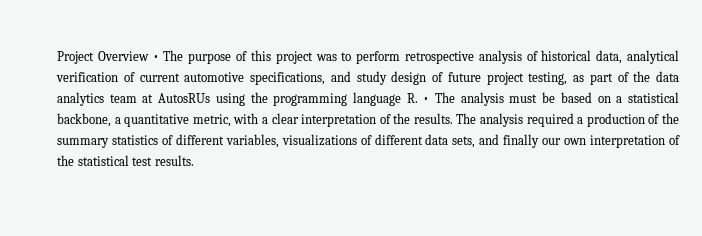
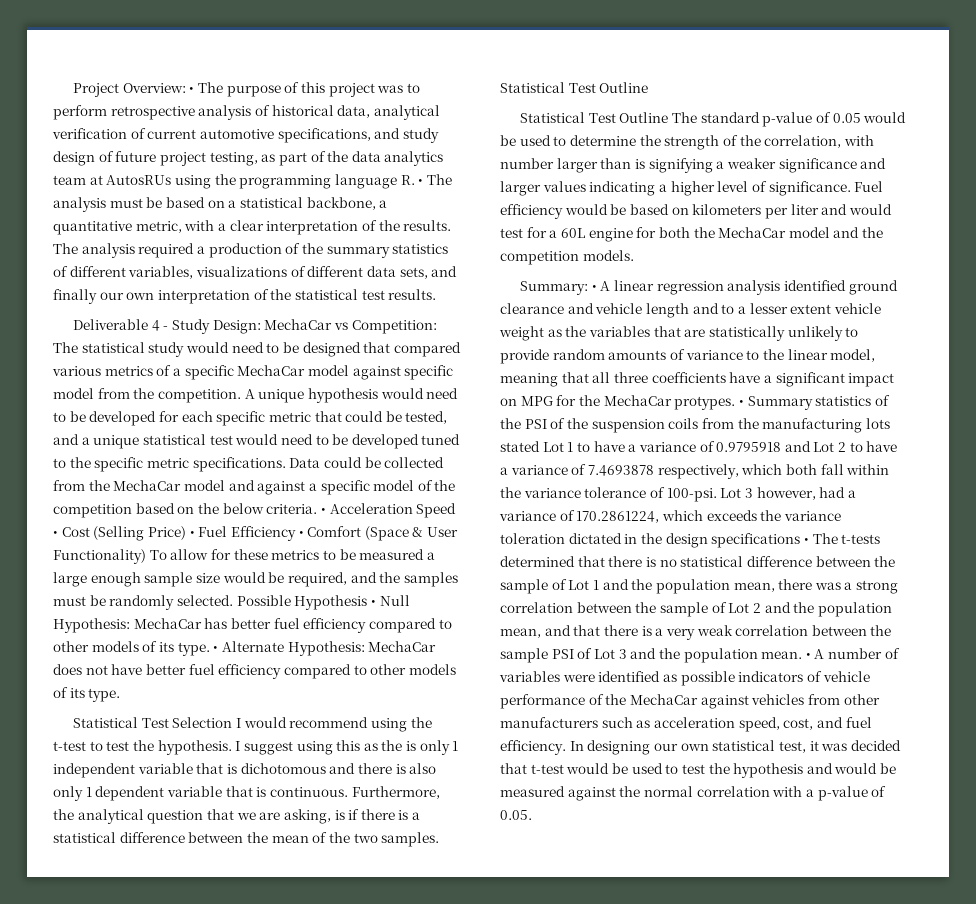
[97,51,149,61] Overview -> [122,83,186,93] Overview:
(194, 160) none -> [73,319,437,334] [53,342,461,357] [52,365,454,380] [53,388,459,403] [53,411,448,426] [53,434,461,449] [53,457,445,472] [53,480,456,495] [53,503,457,518] [53,526,459,541] [53,549,435,564] [53,572,458,587] [53,595,410,610] [53,618,452,633] [53,641,437,656] [53,664,456,679] [53,687,121,702] [73,717,432,732] [53,740,459,755] [53,763,437,778] [53,786,440,801] [53,809,421,824] [53,832,440,847] [500,82,649,93] [520,112,907,127] [500,135,874,150] [500,158,887,173] [500,181,884,196] [500,204,892,219] [500,227,884,242] [500,250,634,265] [520,280,898,295] [500,303,881,318] [499,326,859,341] [500,349,876,364] [500,372,895,387] [500,395,890,410] [500,418,890,433] [500,441,898,452] [500,464,890,479] [500,487,856,502] [499,510,841,523] [500,533,881,548] [500,556,896,567] [500,579,899,594] [500,602,892,617] [500,625,892,640] [500,648,900,663] [499,671,870,686] [500,694,880,709] [500,717,872,732] [500,740,901,755] [500,763,897,778] [500,786,887,801] [500,810,532,820] // Deliverable 4 - Study Design: MechaCar vs Competition: The statistical study would need to be designed that compared various metrics of a specific MechaCar model against specific model from the competition. A unique hypothesis would need to be developed for each specific metric that could be tested, and a unique statistical test would need to be developed tuned to the specific metric specifications. Data could be collected from the MechaCar model and against a specific model of the competition based on the below criteria. • Acceleration Speed • Cost (Selling Price) • Fuel Efficiency • Comfort (Space & User Functionality) To allow for these metrics to be measured a large enough sample size would be required, and the samples must be randomly selected. Possible Hypothesis • Null Hypothesis: MechaCar has better fuel efficiency compared to other models of its type. • Alternate Hypothesis: MechaCar does not have better fuel efficiency compared to other models of its type. // Statistical Test Selection I would recommend using the t-test to test the hypothesis. I suggest using this as the is only 1 independent variable that is dichotomous and there is also only 1 dependent variable that is continuous. Furthermore, the analytical question that we are asking, is if there is a statistical difference between the mean of the two samples. Statistical Test Outline // Statistical Test Outline The standard p-value of 0.05 would be used to determine the strength of the correlation, with number larger than is signifying a weaker significance and larger values indicating a higher level of significance. Fuel efficiency would be based on kilometers per liter and would test for a 60L engine for both the MechaCar model and the competition models. // Summary: • A linear regression analysis identified ground clearance and vehicle length and to a lesser extent vehicle weight as the variables that are statistically unlikely to provide random amounts of variance to the linear model, meaning that all three coefficients have a significant impact on MPG for the MechaCar protypes. • Summary statistics of the PSI of the suspension coils from the manufacturing lots stated Lot 1 to have a variance of 0.9795918 and Lot 2 to have a variance of 7.4693878 respectively, which both fall within the variance tolerance of 100-psi. Lot 3 however, had a variance of 170.2861224, which exceeds the variance toleration dictated in the design specifications • The t-tests determined that there is no statistical difference between the sample of Lot 1 and the population mean, there was a strong correlation between the sample of Lot 2 and the population mean, and that there is a very weak correlation between the sample PSI of Lot 3 and the population mean. • A number of variables were identified as possible indicators of vehicle performance of the MechaCar against vehicles from other manufacturers such as acceleration speed, cost, and fuel efficiency. In designing our own statistical test, it was decided that t-test would be used to test the hypothesis and would be measured against the normal correlation with a p-value of 0.05.

